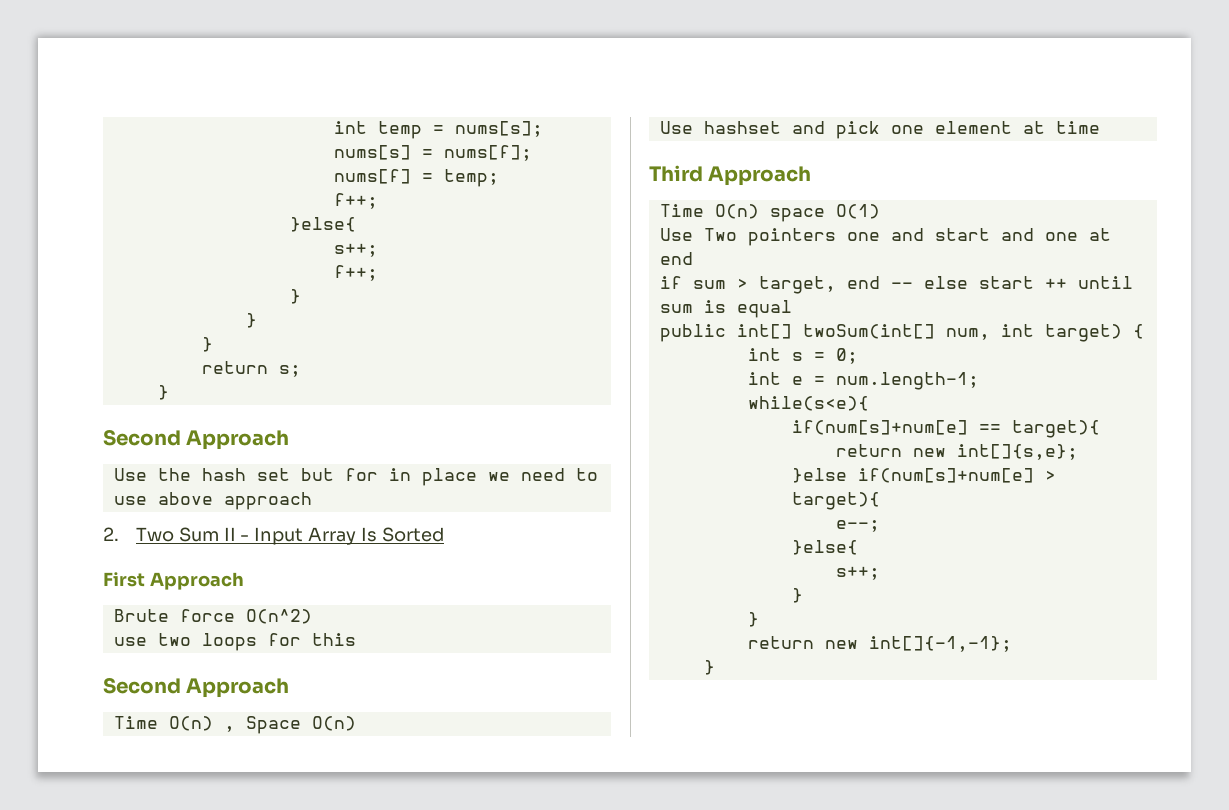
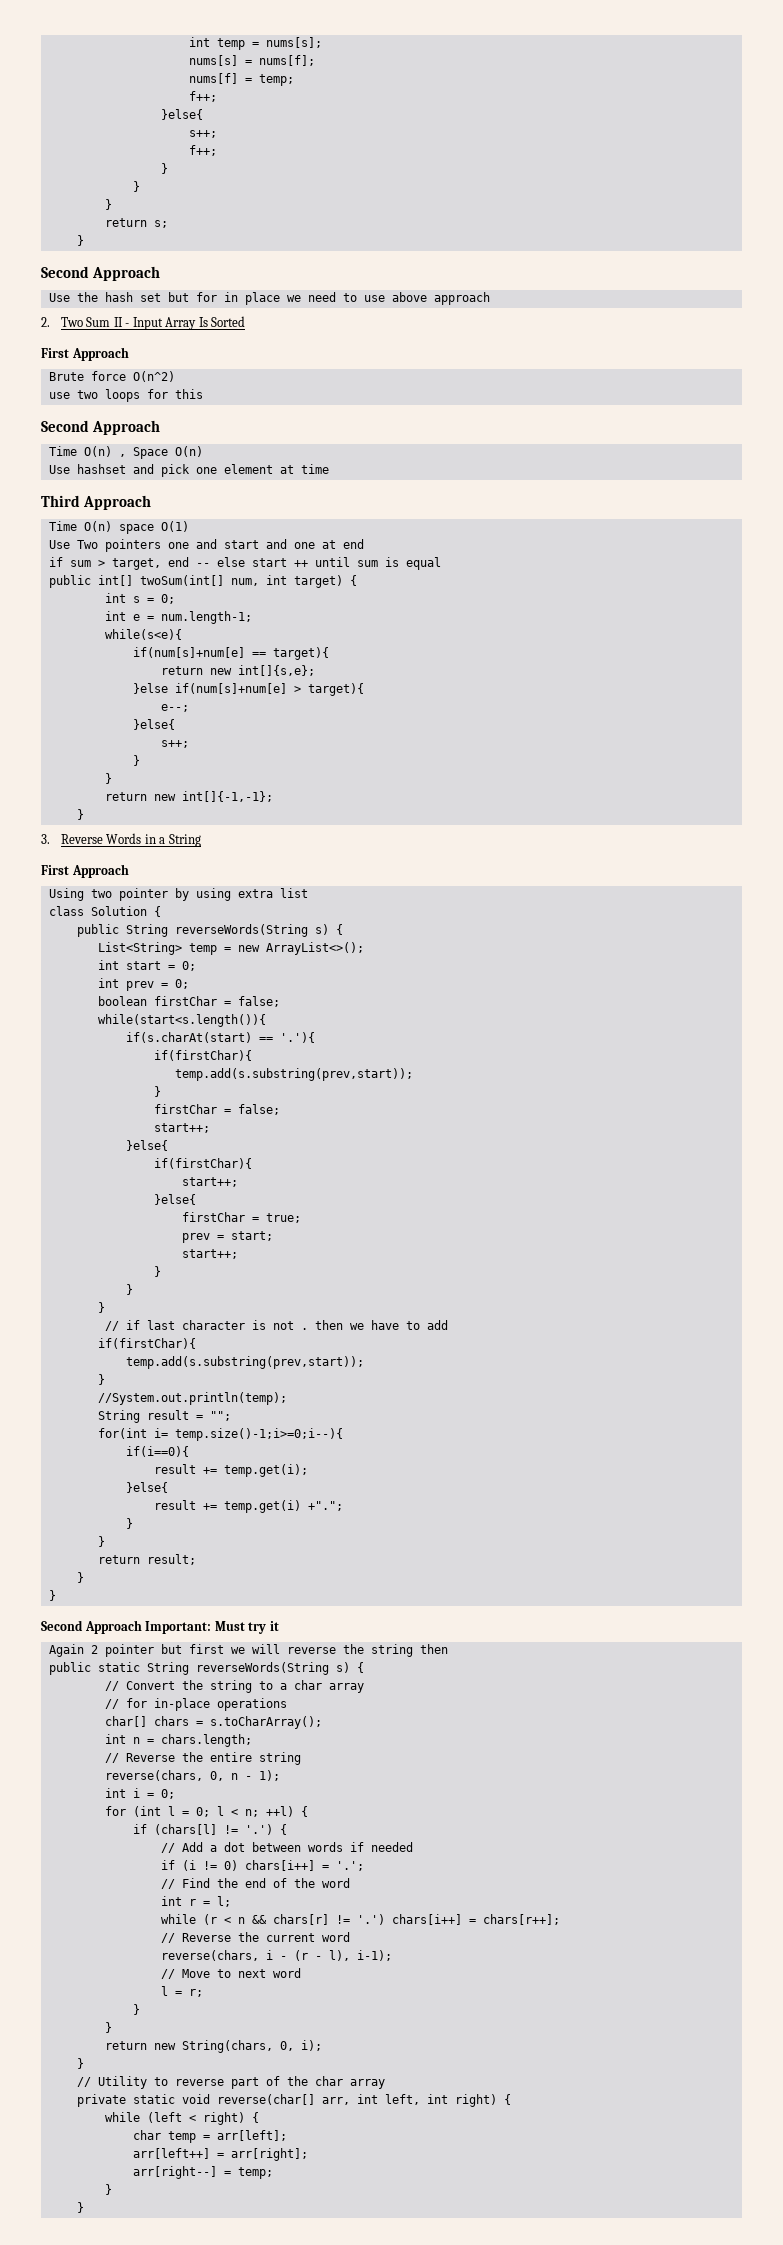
(715, 667) none -> [41,833,201,847] [41,864,129,878] [48,888,308,901] [48,906,161,917] [76,924,343,937] [97,942,364,955] [97,960,196,971] [97,978,189,991] [97,996,280,1007] [97,1014,266,1027] [125,1032,315,1043] [153,1050,252,1061] [174,1068,413,1081] [153,1086,161,1097] [153,1104,280,1115] [153,1123,210,1133] [125,1140,168,1151] [153,1158,252,1169] [181,1177,238,1187] [153,1194,196,1205] [181,1212,301,1223] [181,1231,273,1243] [181,1249,238,1259] [153,1266,161,1277] [125,1284,133,1295] [97,1302,105,1313] [104,1320,448,1331] [97,1338,196,1349] [125,1356,364,1369] [97,1374,105,1385] [97,1392,287,1405] [97,1410,231,1423] [97,1428,343,1441] [125,1446,189,1457] [153,1464,308,1477] [125,1482,168,1493] [153,1500,343,1513] [125,1518,133,1529] [97,1536,105,1547] [97,1554,196,1565] [76,1572,84,1583] [48,1590,56,1601] [41,1620,279,1634] [48,1644,448,1657] [48,1662,364,1675] [104,1680,364,1693] [104,1698,287,1711] [104,1716,322,1729] [104,1734,252,1747] [104,1752,301,1765] [104,1770,280,1781] [104,1788,175,1799] [104,1806,308,1817] [132,1824,287,1835] [160,1842,413,1853] [160,1860,364,1871] [160,1878,350,1889] [160,1896,231,1907] [160,1914,560,1925] [160,1932,350,1943] [160,1950,392,1961] [160,1968,301,1979] [160,1986,203,1997] [132,2004,140,2015] [104,2022,112,2033] [104,2040,322,2053] [76,2058,84,2069] [76,2076,385,2089] [76,2094,511,2107] [104,2112,259,2125] [132,2130,287,2143] [132,2148,308,2161] [132,2166,273,2179] [104,2184,112,2195] [76,2202,84,2213] // 3. Reverse Words in a String // First Approach // Using two pointer by using extra list // class Solution { // public String reverseWords(String s) { // List<String> temp = new ArrayList<>(); // int start = 0; // int prev = 0; // boolean firstChar = false; // while(start<s.length()){ // if(s.charAt(start) == '.'){ // if(firstChar){ // temp.add(s.substring(prev,start)); // } // firstChar = false; // start++; // }else{ // if(firstChar){ // start++; // }else{ // firstChar = true; // prev = start; // start++; // } // } // } // // if last character is not . then we have to add // if(firstChar){ // temp.add(s.substring(prev,start)); // } // //System.out.println(temp); // String result = ""; // for(int i= temp.size()-1;i>=0;i--){ // if(i==0){ // result += temp.get(i); // }else{ // result += temp.get(i) +"."; // } // } // return result; // } // } // Second Approach Important: Must try it // Again 2 pointer but first we will reverse the string then // public static String reverseWords(String s) { // // Convert the string to a char array // // for in-place operations // char[] chars = s.toCharArray(); // int n = chars.length; // // Reverse the entire string // reverse(chars, 0, n - 1); // int i = 0; // for (int l = 0; l < n; ++l) { // if (chars[l] != '.') { // // Add a dot between words if needed // if (i != 0) chars[i++] = '.'; // // Find the end of the word // int r = l; // while (r < n && chars[r] != '.') chars[i++] = chars[r++]; // // Reverse the current word // reverse(chars, i - (r - l), i-1); // // Move to next word // l = r; // } // } // return new String(chars, 0, i); // } // // Utility to reverse part of the char array // private static void reverse(char[] arr, int left, int right) { // while (left < right) { // char temp = arr[left]; // arr[left++] = arr[right]; // arr[right--] = temp; // } // }

